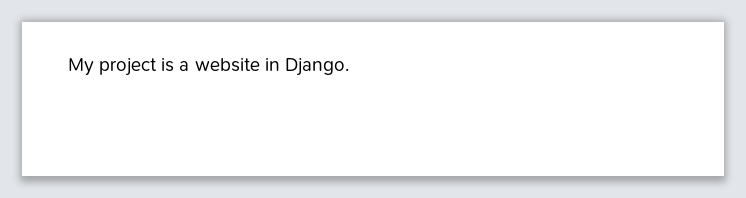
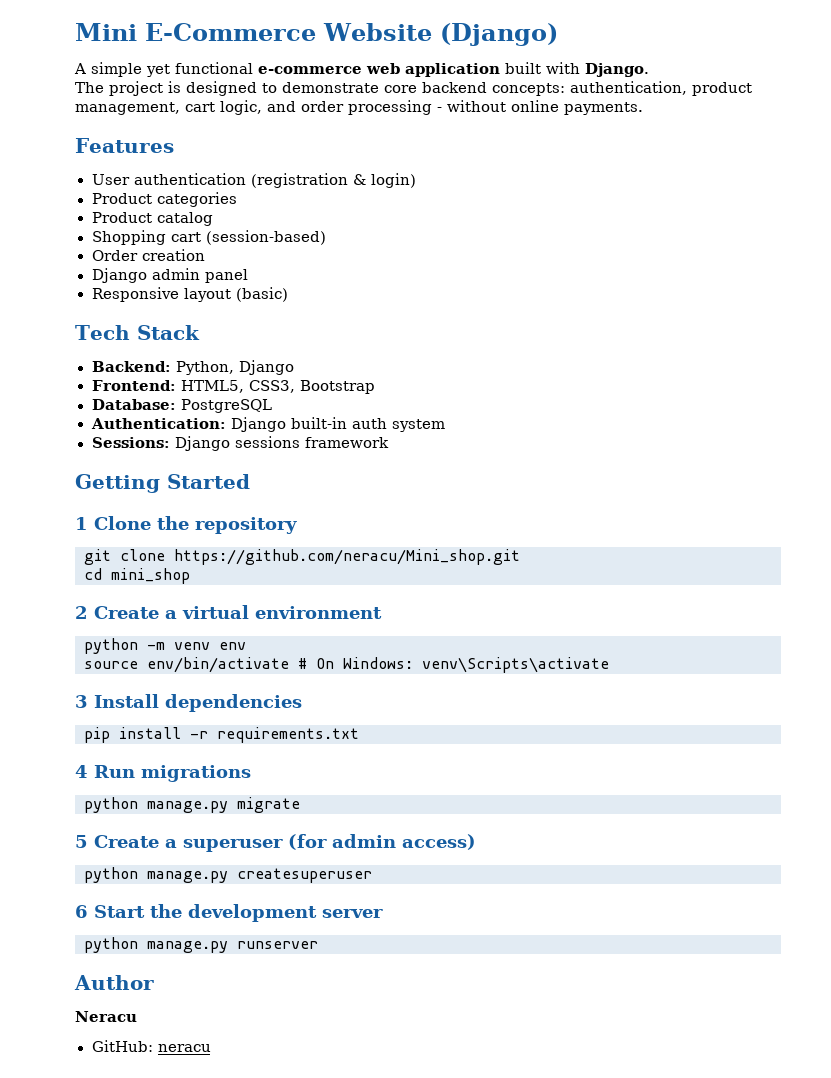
[68,58,349,76] My project is a website in Django. -> [75,23,558,46] [74,62,649,77] [75,81,752,96] [75,100,643,115] [75,138,174,153] [91,173,416,188] [91,192,237,207] [91,212,213,226] [91,230,326,245] [91,249,205,261] [91,268,248,283] [91,287,288,302] [75,325,200,340] [91,360,294,375] [91,380,375,394] [91,399,272,413] [90,417,445,432] [91,436,389,451] [75,474,250,493] [75,516,297,534] [84,549,520,565] [84,568,190,584] [75,605,382,619] [84,638,246,654] [84,657,609,673] [75,694,302,712] [84,727,359,743] [75,765,251,782] [84,797,300,813] [75,834,476,852] [84,867,372,883] [75,904,383,922] [84,937,318,953] [74,975,154,990] [75,1011,137,1022] [91,1040,211,1052] Mini E-Commerce Website (Django) // A simple yet functional e-commerce web application built with Django. // The project is designed to demonstrate core backend concepts: authentication, product management, cart logic, and order processing - without online payments. // Features // User authentication (registration & login) // Product categories // Product catalog // Shopping cart (session-based) // Order creation // Django admin panel // Responsive layout (basic) // Tech Stack // Backend: Python, Django // Frontend: HTML5, CSS3, Bootstrap // Database: PostgreSQL // Authentication: Django built-in auth system // Sessions: Django sessions framework // Getting Started // 1 Clone the repository // git clone https://github.com/neracu/Mini_shop.git // cd mini_shop // 2 Create a virtual environment // python -m venv env // source env/bin/activate # On Windows: venv\Scripts\activate // 3 Install dependencies // pip install -r requirements.txt // 4 Run migrations // python manage.py migrate // 5 Create a superuser (for admin access) // python manage.py createsuperuser // 6 Start the development server // python manage.py runserver // Author // Neracu // GitHub: neracu

